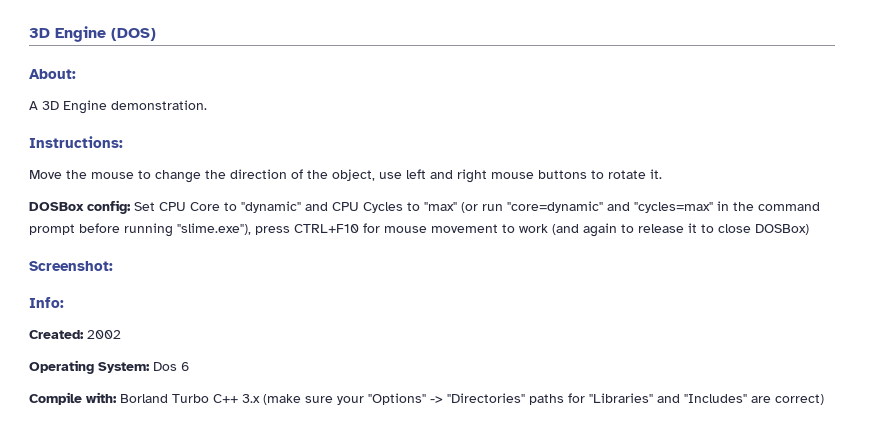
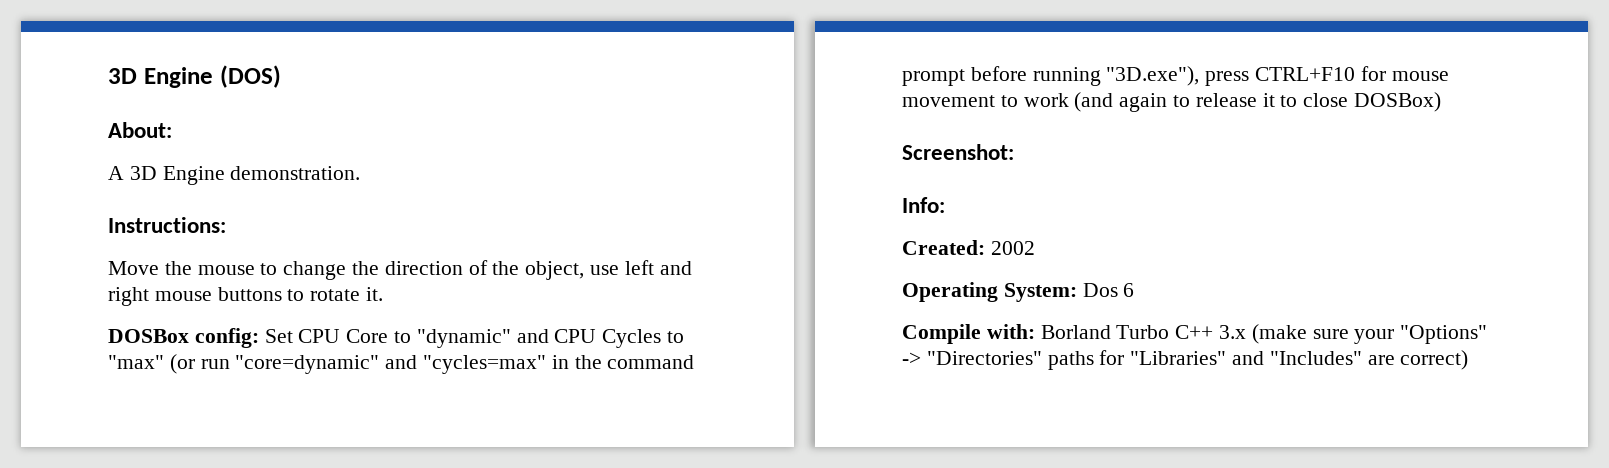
[177,223,251,235] "slime.exe"), -> [1106,66,1200,86] "3D.exe"),

